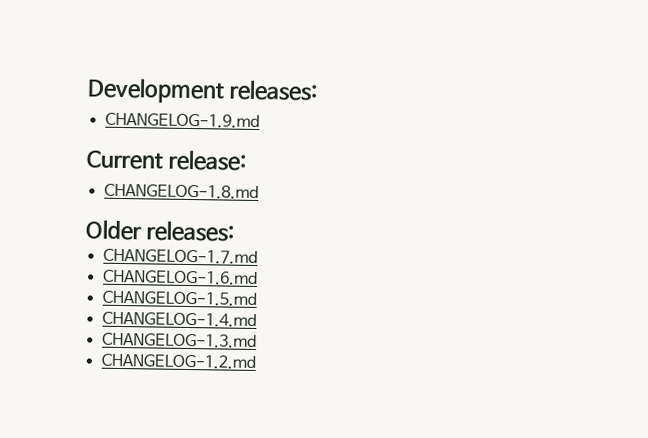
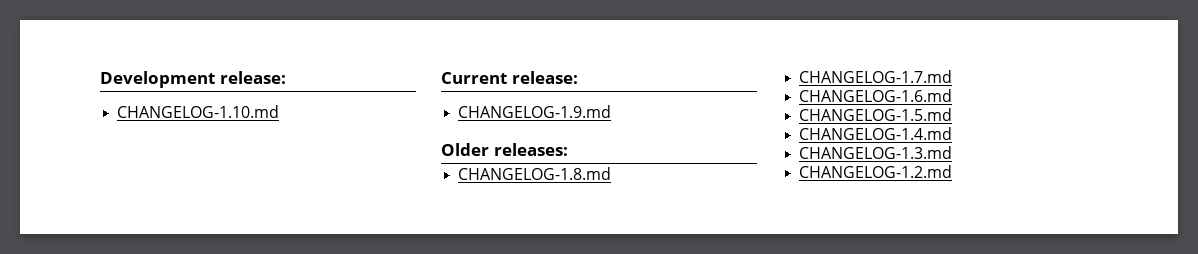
[228,79,319,101] [104,112,260,129] releases: // CHANGELOG-1.9.md -> [219,71,286,84] [117,105,280,118] release: // CHANGELOG-1.10.md
[103,183,259,200] CHANGELOG-1.8.md -> [458,105,612,118] CHANGELOG-1.9.md
(235, 231) none -> [458,167,612,180] // CHANGELOG-1.8.md

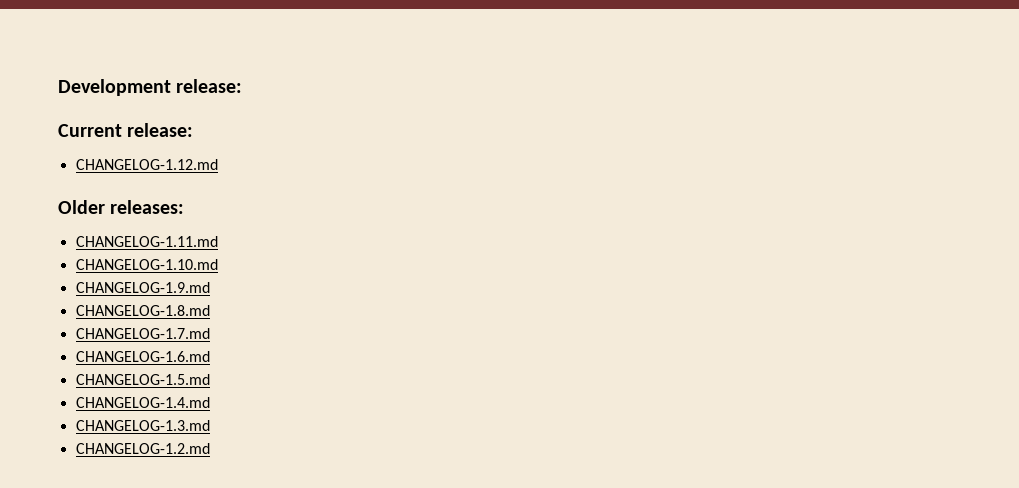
[117,105,280,118] // CHANGELOG-1.10.md -> (243, 86) none
[458,105,612,118] CHANGELOG-1.9.md -> [75,159,218,170] CHANGELOG-1.12.md
(568, 149) none -> [75,236,218,247] [75,259,218,270] [75,282,210,293] // CHANGELOG-1.11.md // CHANGELOG-1.10.md // CHANGELOG-1.9.md

